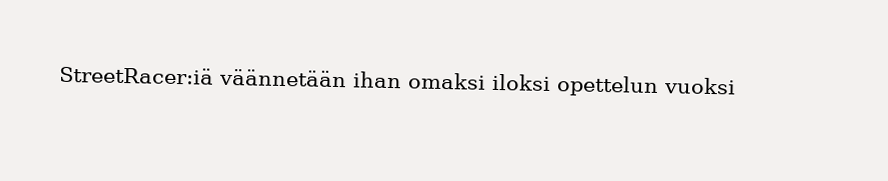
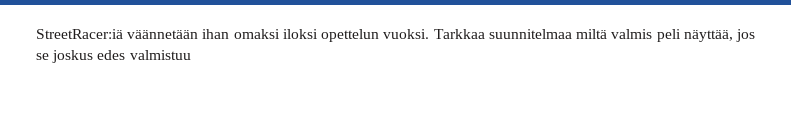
[663,77,736,95] vuoksi -> [383,29,756,42] [36,50,191,63] vuoksi. Tarkkaa suunnitelmaa miltä valmis peli näyttää, jos se joskus edes valmistuu

